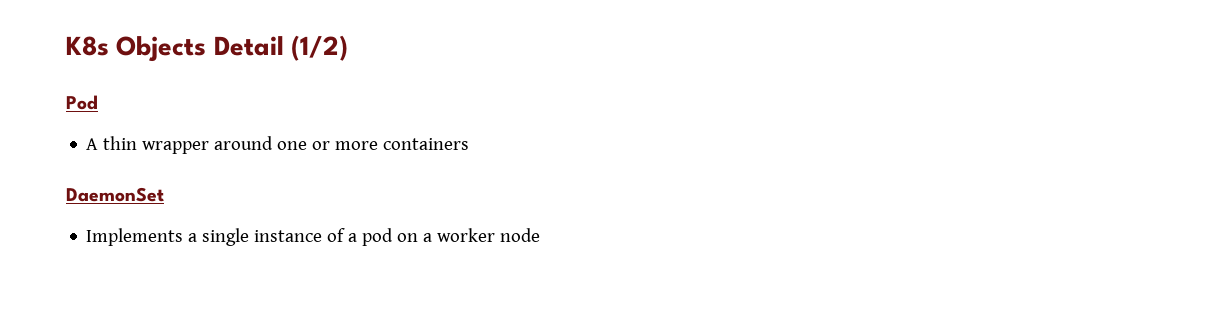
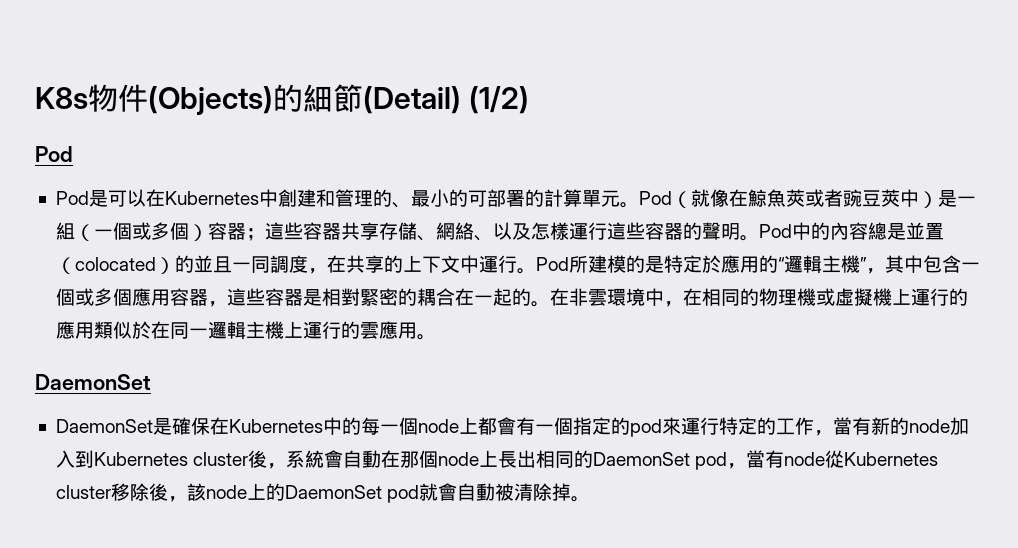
[116,35,349,62] [66,95,98,110] [86,136,470,154] [66,187,164,202] [86,228,541,246] Objects Detail (1/2) // Pod // A thin wrapper around one or more containers // DaemonSet // Implements a single instance of a pod on a worker node -> [88,84,530,116] [35,146,73,162] [55,189,976,208] [55,222,944,241] [55,255,980,274] [55,288,968,307] [55,321,436,340] [35,374,151,390] [55,417,969,437] [55,450,939,470] [55,483,591,503] 物件(Objects)的細節(Detail) (1/2) // Pod // Pod是可以在Kubernetes中創建和管理的、最小的可部署的計算單元。Pod（就像在鯨魚莢或者豌豆莢中）是一組（一個或多個）容器；這些容器共享存儲、網絡、以及怎樣運行這些容器的聲明。Pod中的內容總是並置（colocated）的並且一同調度，在共享的上下文中運行。Pod所建模的是特定於應用的“邏輯主機”，其中包含一個或多個應用容器，這些容器是相對緊密的耦合在一起的。在非雲環境中，在相同的物理機或虛擬機上運行的應用類似於在同一邏輯主機上運行的雲應用。 // DaemonSet // DaemonSet是確保在Kubernetes中的每一個node上都會有一個指定的pod來運行特定的工作，當有新的node加入到Kubernetes cluster後，系統會自動在那個node上長出相同的DaemonSet pod，當有node從Kubernetes cluster移除後，該node上的DaemonSet pod就會自動被清除掉。

